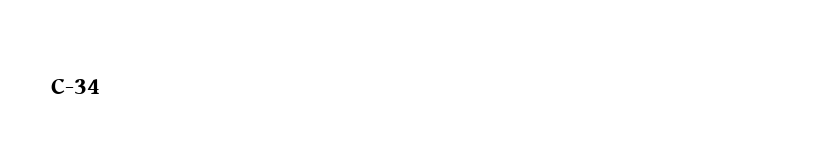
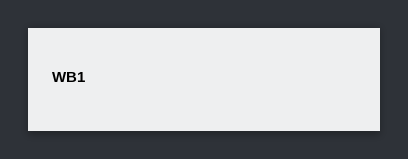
[51,78,100,94] C-34 -> [52,72,85,82] WB1

